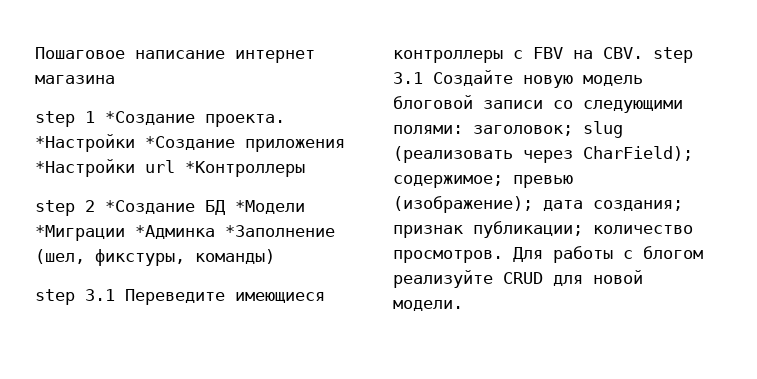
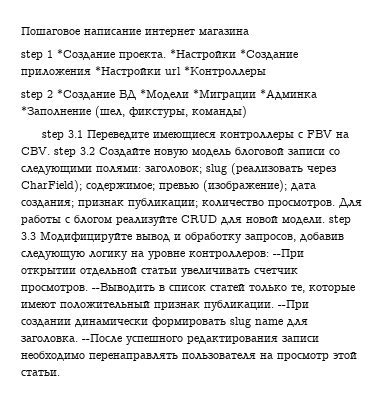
[393,72,423,84] 3.1 -> [80,147,95,155] 3.2
(463, 305) none -> [329,215,351,225] [21,231,344,243] [21,249,304,260] [21,267,298,277] [21,283,355,293] [21,300,309,311] [21,317,308,328] [21,334,319,345] [21,351,357,361] [21,370,60,376] step 3.3 Модифицируйте вывод и обработку запросов, добавив следующую логику на уровне контроллеров: --При открытии отдельной статьи увеличивать счетчик просмотров. --Выводить в список статей только те, которые имеют положительный признак публикации. --При создании динамически формировать slug name для заголовка. --После успешного редактирования записи необходимо перенаправлять пользователя на просмотр этой статьи.

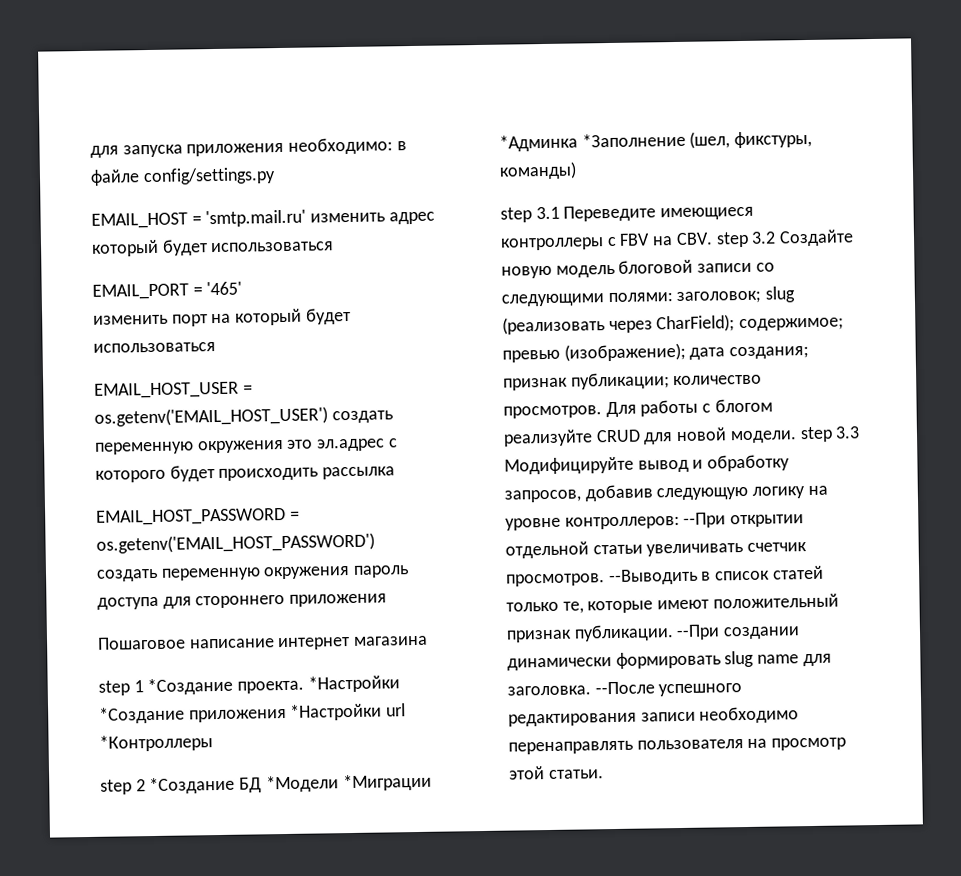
(21, 31) none -> [90,137,407,158] [90,167,276,186] [91,209,435,229] [91,239,335,257] [92,281,243,300] [93,307,351,327] [93,342,216,353] [94,381,253,399] [94,406,393,427] [95,438,398,455] [95,465,396,483] [96,507,300,526] [96,532,375,554] [96,565,410,582] [97,593,388,610] для запуска приложения необходимо: в файле config/settings.py // EMAIL_HOST = 'smtp.mail.ru' изменить адрес который будет использоваться // EMAIL_PORT = '465' // изменить порт на который будет использоваться // EMAIL_HOST_USER = os.getenv('EMAIL_HOST_USER') создать переменную окружения это эл.адрес с которого будет происходить рассылка // EMAIL_HOST_PASSWORD = os.getenv('EMAIL_HOST_PASSWORD') // создать переменную окружения пароль доступа для стороннего приложения //

